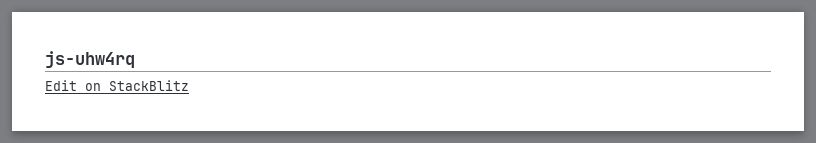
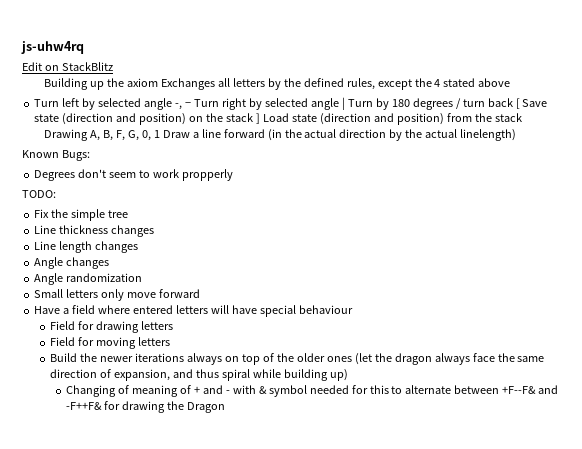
(189, 85) none -> [43,78,511,90] [34,97,548,110] [34,113,522,125] [43,129,517,141] [22,150,90,161] [34,169,233,181] [22,190,56,198] [34,209,129,221] [34,225,155,237] [34,241,139,253] [34,257,110,269] [34,273,143,285] [34,289,200,301] [34,305,353,317] [49,321,173,333] [49,337,170,349] [49,353,545,365] [49,369,348,381] [65,385,559,397] [65,401,225,413] // Building up the axiom Exchanges all letters by the defined rules, except the 4 stated above // Turn left by selected angle -, − Turn right by selected angle | Turn by 180 degrees / turn back [ Save state (direction and position) on the stack ] Load state (direction and position) from the stack // Drawing A, B, F, G, 0, 1 Draw a line forward (in the actual direction by the actual linelength) // Known Bugs: // Degrees don't seem to work propperly // TODO: // Fix the simple tree // Line thickness changes // Line length changes // Angle changes // Angle randomization // Small letters only move forward // Have a field where entered letters will have special behaviour // Field for drawing letters // Field for moving letters // Build the newer iterations always on top of the older ones (let the dragon always face the same direction of expansion, and thus spiral while building up) // Changing of meaning of + and - with & symbol needed for this to alternate between +F--F& and -F++F& for drawing the Dragon

